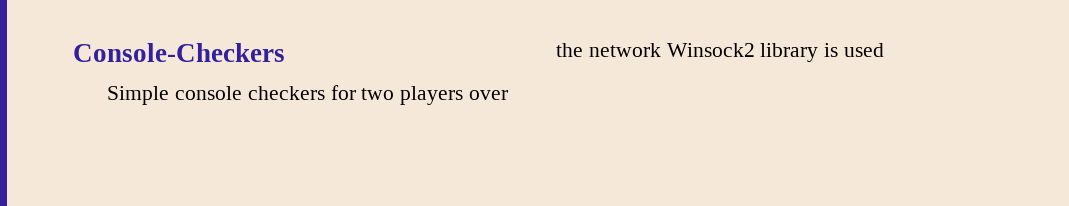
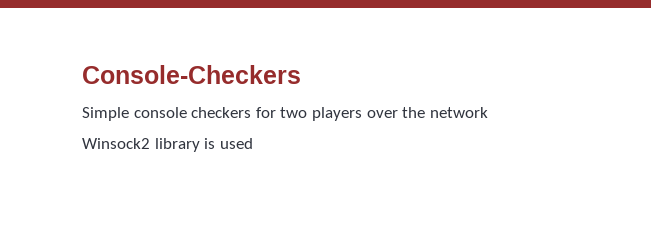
(661, 50) none -> (488, 112) //

